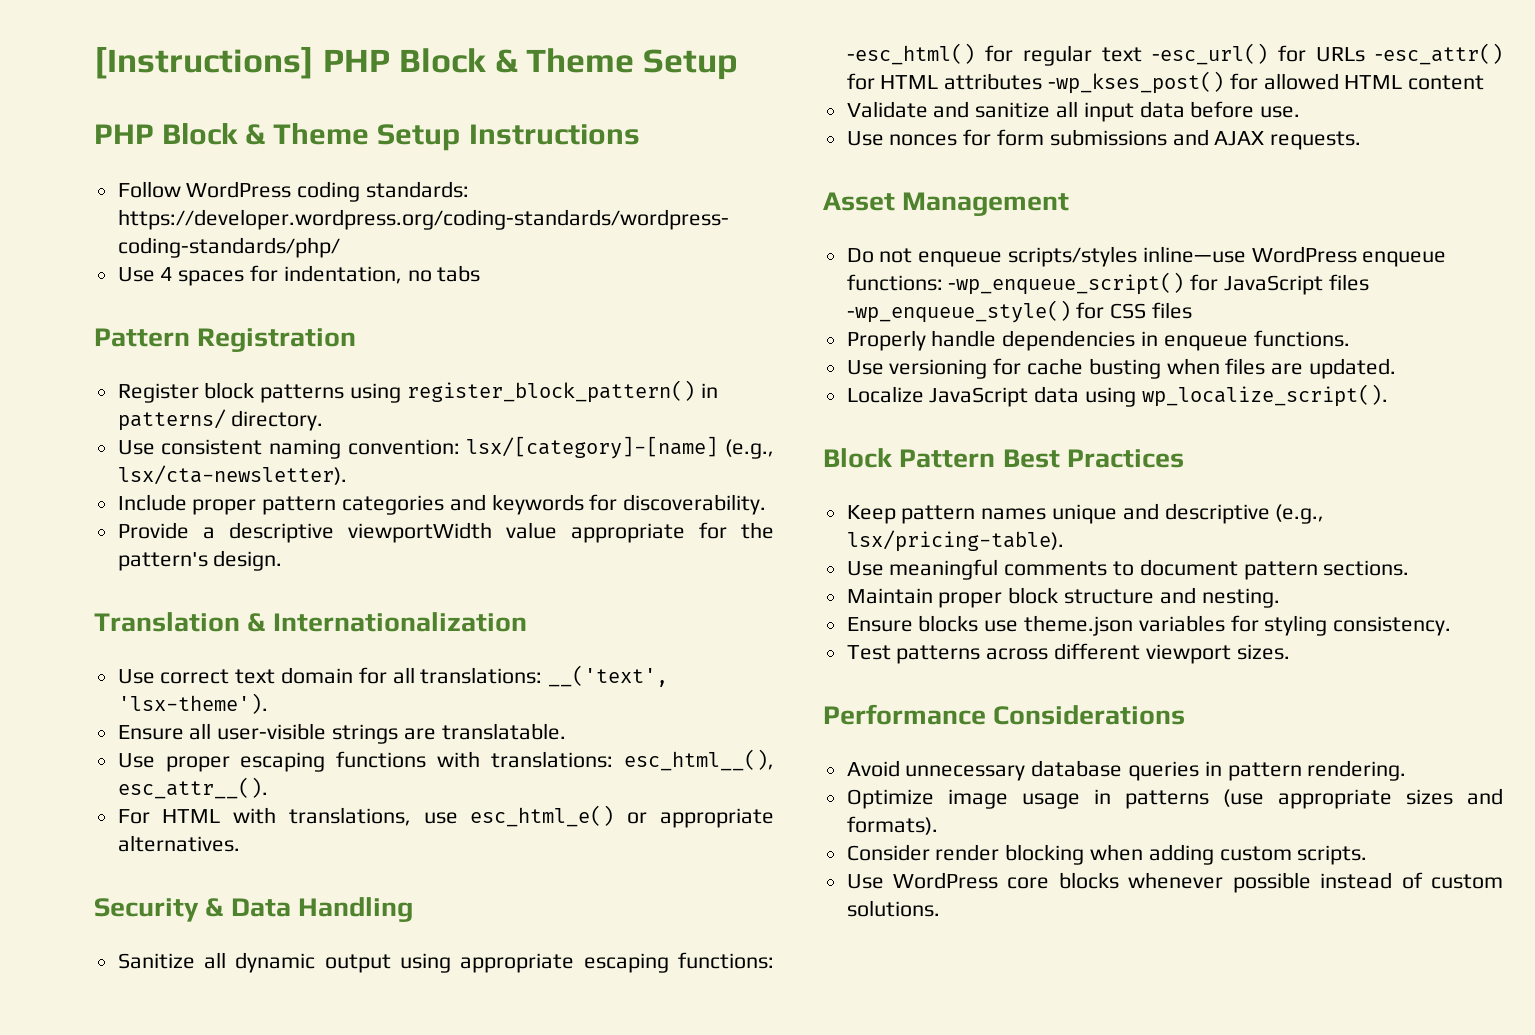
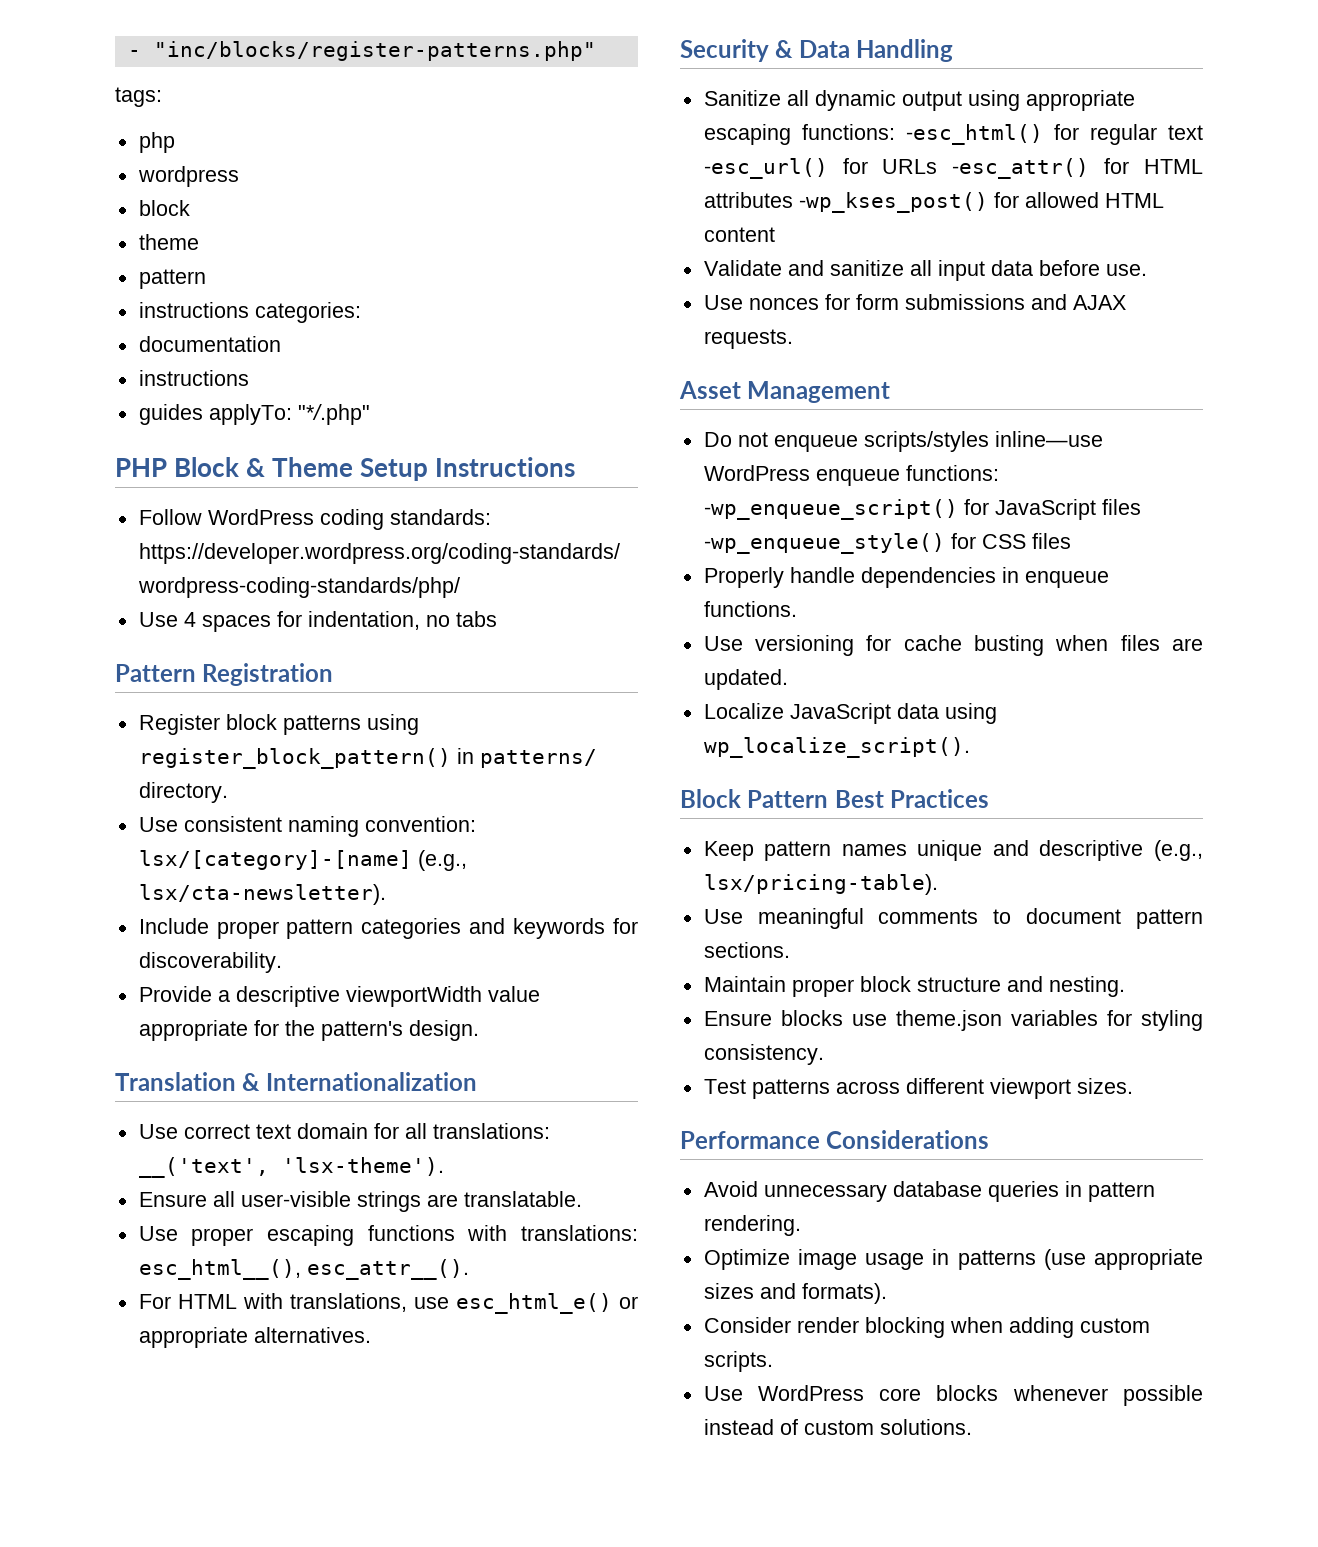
[94,46,738,80] [Instructions] PHP Block & Theme Setup -> [127,41,596,61] [115,87,162,107] [138,132,175,153] [137,166,239,187] [138,200,190,216] [138,234,199,250] [138,269,206,289] [138,302,361,323] [138,336,281,352] [138,370,249,386] [138,404,370,425] - "inc/blocks/register-patterns.php" // tags: // php // wordpress // block // theme // pattern // instructions categories: // documentation // instructions // guides applyTo: "*/.php"

